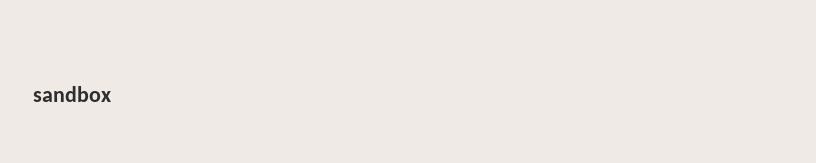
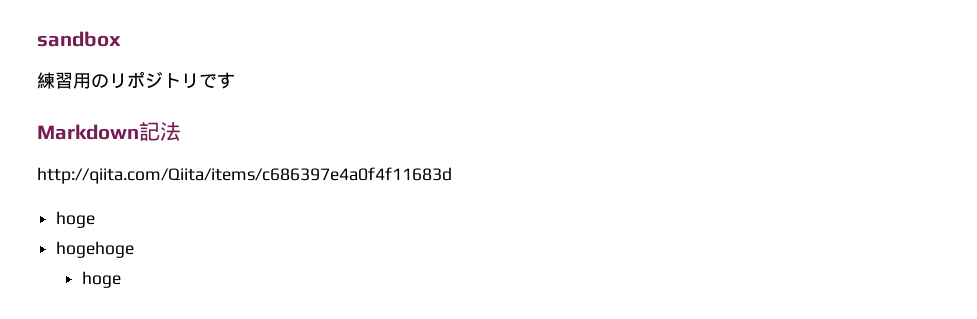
(111, 94) none -> [37,71,235,89] [37,122,181,141] [37,167,452,184] [56,211,96,228] [56,241,135,258] [81,271,121,288] // 練習用のリポジトリです // Markdown記法 // http://qiita.com/Qiita/items/c686397e4a0f4f11683d // hoge // hogehoge // hoge

